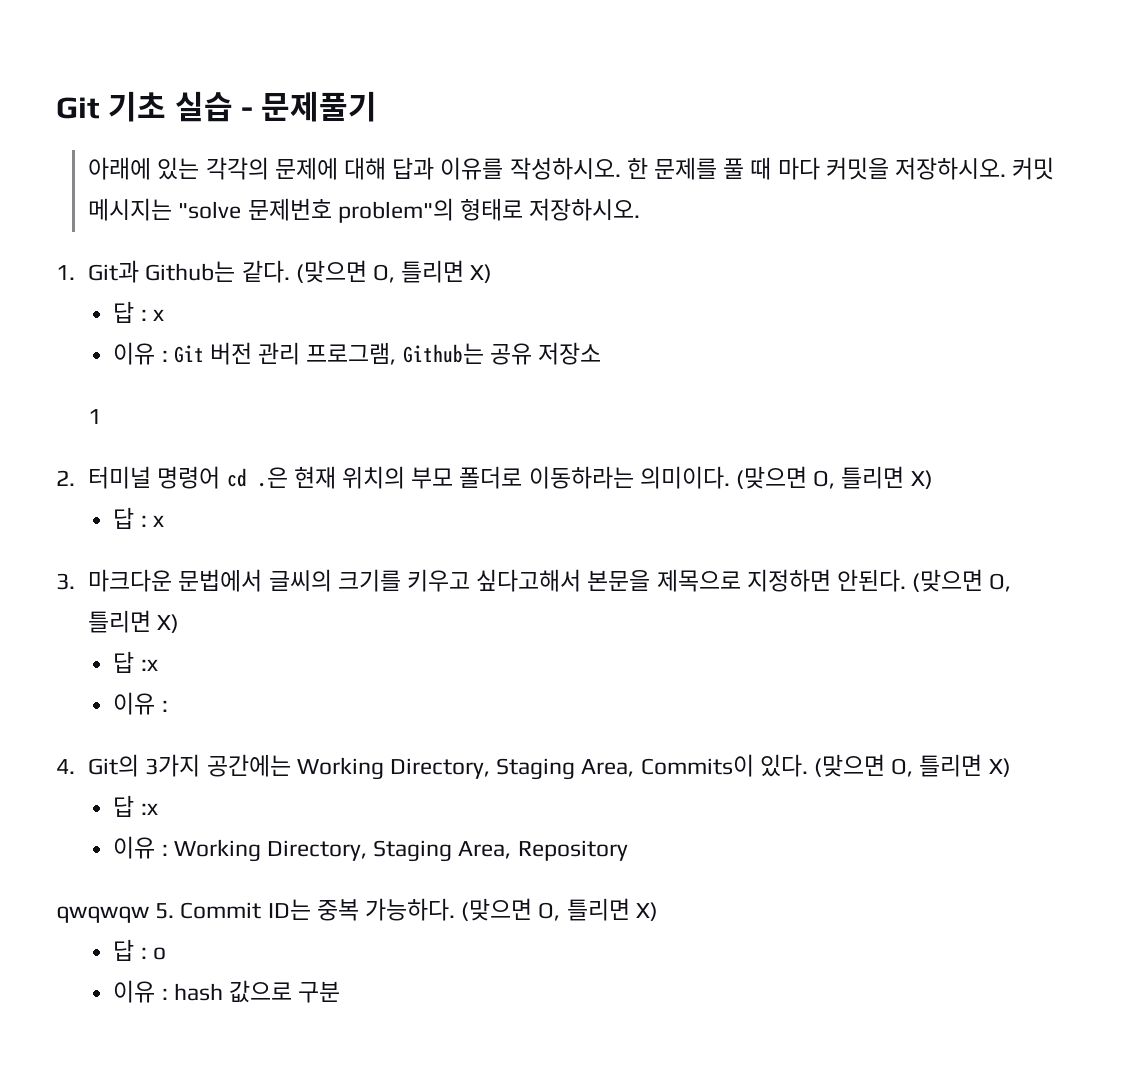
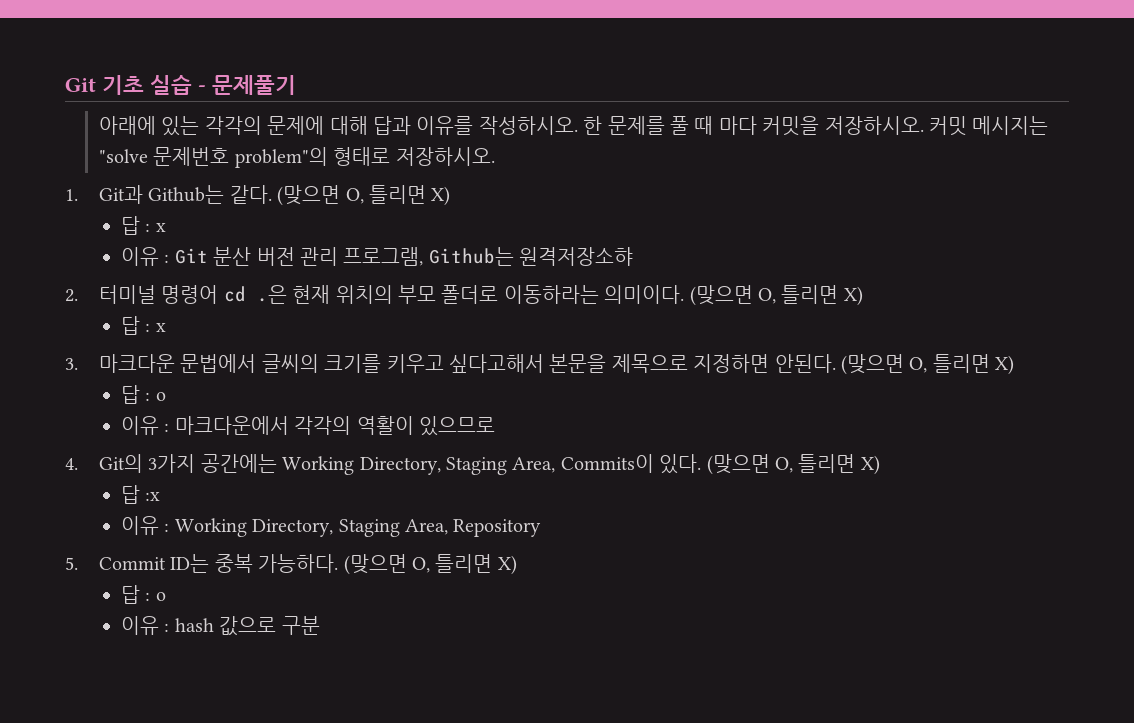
(204, 354) none -> [213,247,252,266] 분산
[489,342,602,365] [88,409,102,424] 공유 저장소 // 1 -> [519,247,634,266] 원격저장소햐
[140,659,158,671] [113,692,168,715] :x // 이유 : -> [145,392,166,401] [121,416,496,436] : o // 이유 : 마크다운에서 각각의 역활이 있으므로
[56,906,149,923] qwqwqw -> (542, 528) none

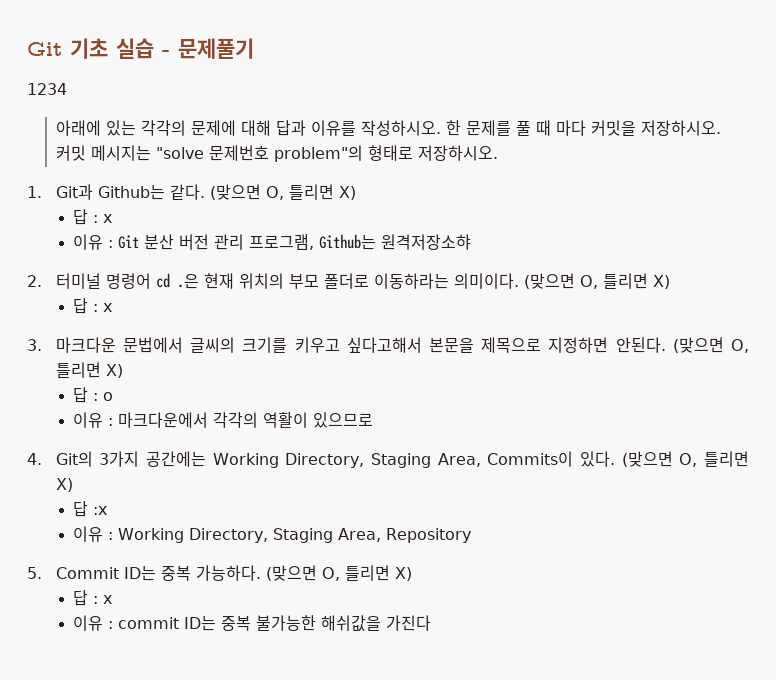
(296, 85) none -> [27,83,67,95] // 1234
[155,592,166,601] [121,616,320,636] o // 이유 : hash 값으로 구분 -> [103,595,113,604] [73,615,432,632] x // 이유 : commit ID는 중복 불가능한 해쉬값을 가진다

